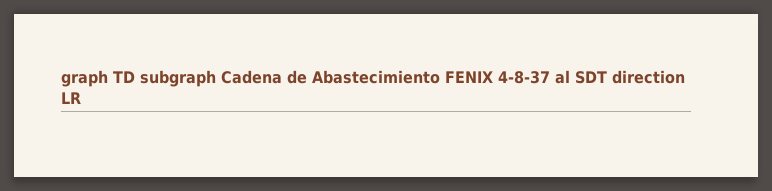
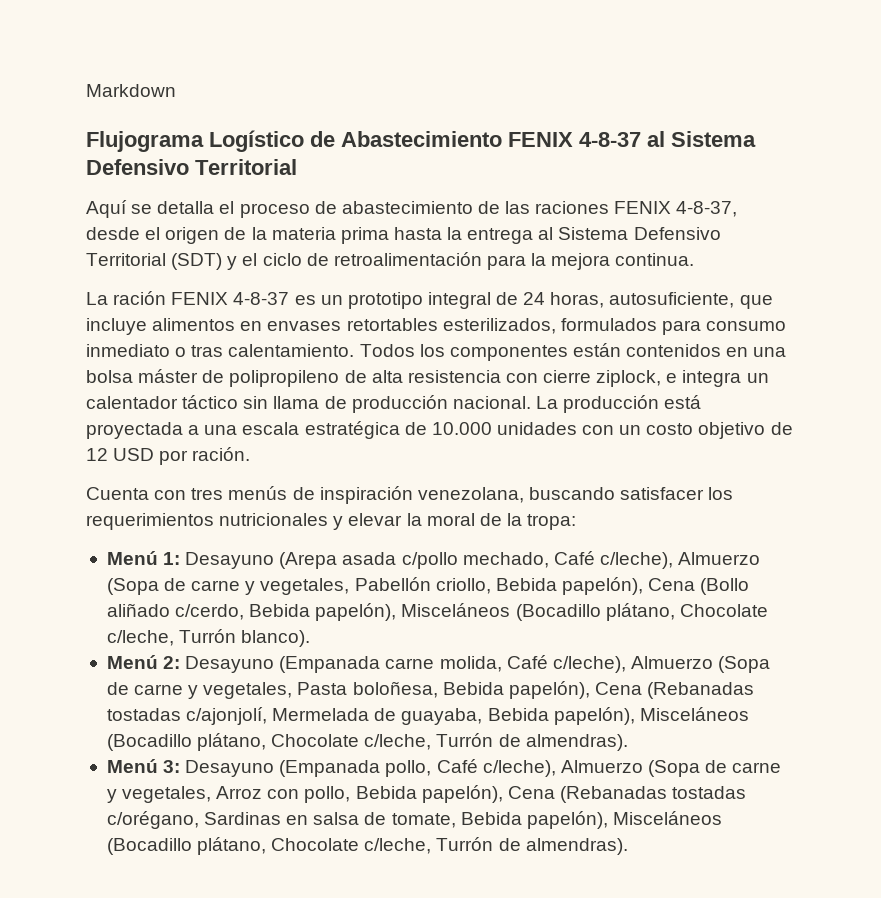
[61,70,282,87] graph TD subgraph Cadena -> [86,84,176,97] [86,130,304,152] Markdown // Flujograma Logístico
[575,70,685,84] [61,92,81,104] SDT direction LR -> [671,131,756,147] [86,159,297,175] [86,200,738,218] [86,227,721,244] [86,252,695,270] [86,291,773,309] [86,318,787,335] [86,343,787,361] [86,369,769,387] [86,395,702,413] [86,421,793,439] [86,447,251,465] [86,486,734,504] [86,513,577,530] [106,551,761,569] [106,577,750,595] [106,603,768,621] [106,629,311,647] [106,655,771,673] [106,681,755,699] [106,707,749,725] [106,733,628,751] [106,759,782,777] [106,785,747,803] [106,811,722,829] [106,837,628,855] Sistema Defensivo Territorial // Aquí se detalla el proceso de abastecimiento de las raciones FENIX 4-8-37, desde el origen de la materia prima hasta la entrega al Sistema Defensivo Territorial (SDT) y el ciclo de retroalimentación para la mejora continua. // La ración FENIX 4-8-37 es un prototipo integral de 24 horas, autosuficiente, que incluye alimentos en envases retortables esterilizados, formulados para consumo inmediato o tras calentamiento. Todos los componentes están contenidos en una bolsa máster de polipropileno de alta resistencia con cierre ziplock, e integra un calentador táctico sin llama de producción nacional. La producción está proyectada a una escala estratégica de 10.000 unidades con un costo objetivo de 12 USD por ración. // Cuenta con tres menús de inspiración venezolana, buscando satisfacer los requerimientos nutricionales y elevar la moral de la tropa: // Menú 1: Desayuno (Arepa asada c/pollo mechado, Café c/leche), Almuerzo (Sopa de carne y vegetales, Pabellón criollo, Bebida papelón), Cena (Bollo aliñado c/cerdo, Bebida papelón), Misceláneos (Bocadillo plátano, Chocolate c/leche, Turrón blanco). // Menú 2: Desayuno (Empanada carne molida, Café c/leche), Almuerzo (Sopa de carne y vegetales, Pasta boloñesa, Bebida papelón), Cena (Rebanadas tostadas c/ajonjolí, Mermelada de guayaba, Bebida papelón), Misceláneos (Bocadillo plátano, Chocolate c/leche, Turrón de almendras). // Menú 3: Desayuno (Empanada pollo, Café c/leche), Almuerzo (Sopa de carne y vegetales, Arroz con pollo, Bebida papelón), Cena (Rebanadas tostadas c/orégano, Sardinas en salsa de tomate, Bebida papelón), Misceláneos (Bocadillo plátano, Chocolate c/leche, Turrón de almendras).

